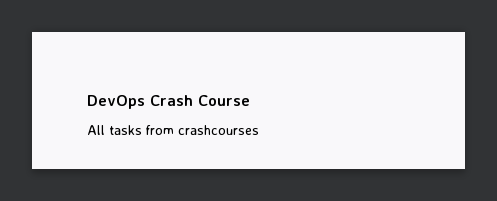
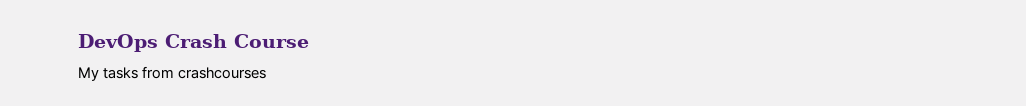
[87,125,105,135] All -> [78,67,99,81] My

